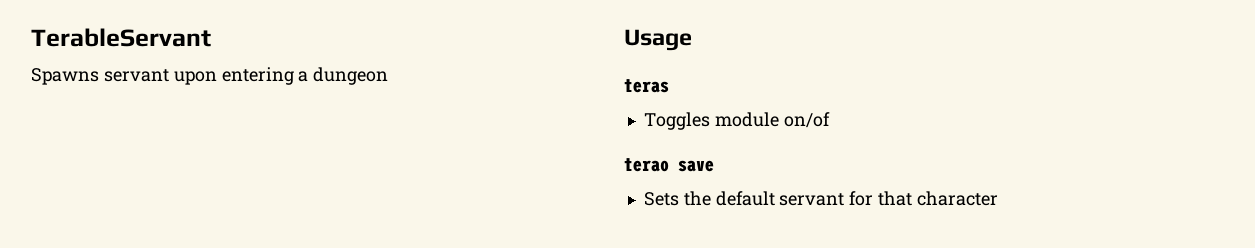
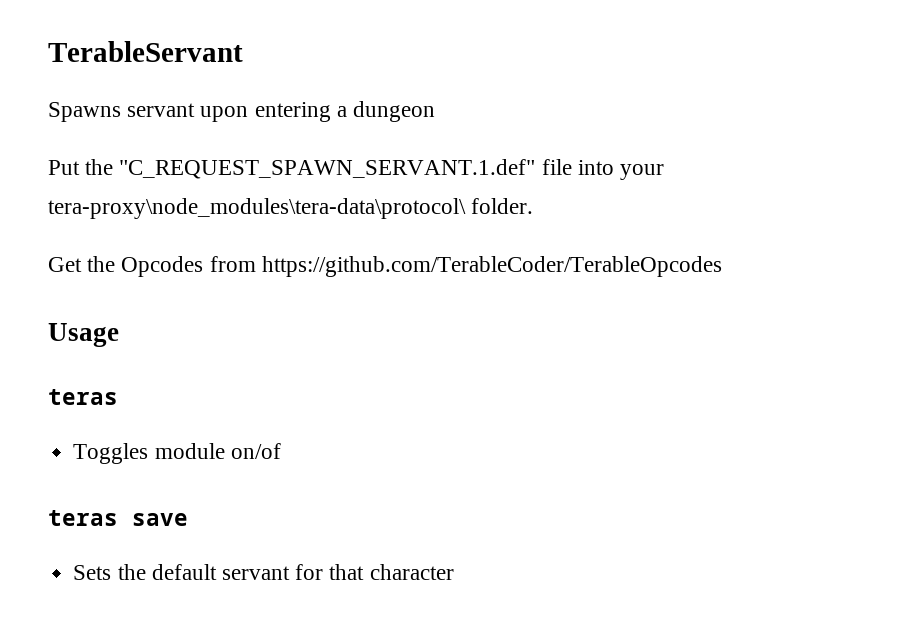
(389, 76) none -> [48,159,665,180] [48,198,534,219] [48,256,722,277] // Put the "C_REQUEST_SPAWN_SERVANT.1.def" file into your tera-proxy\node_modules\tera-data\protocol\ folder. // Get the Opcodes from https://github.com/TerableCoder/TerableOpcodes
[624,158,669,172] terao -> [48,510,118,526] teras

